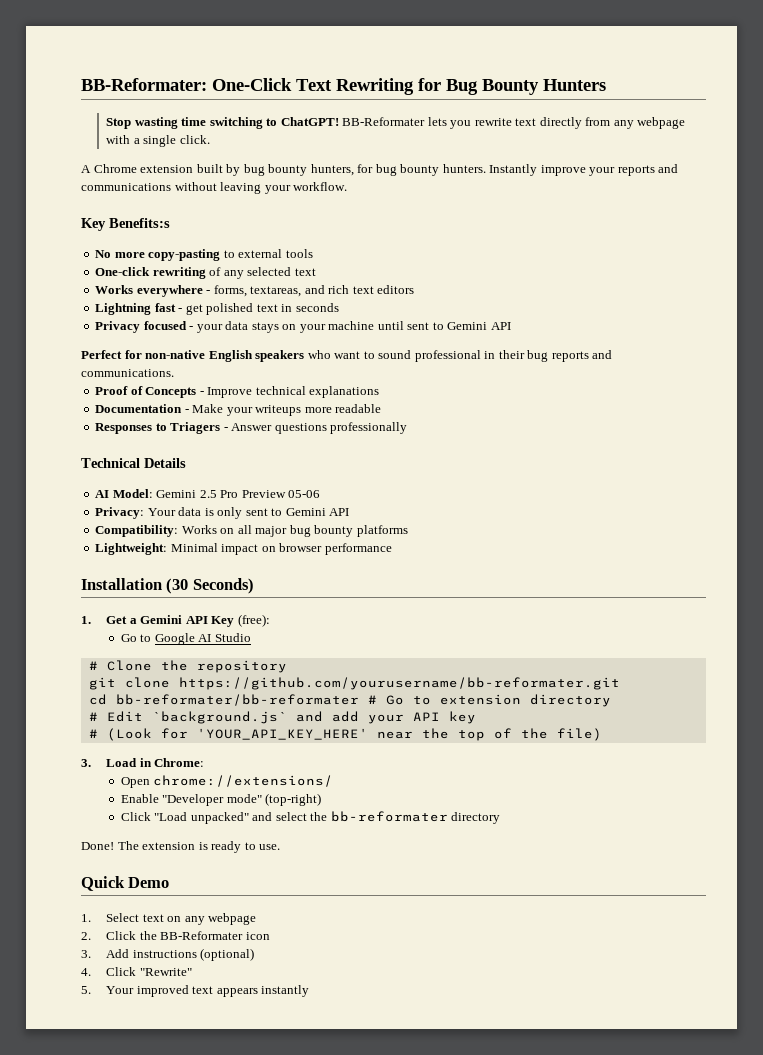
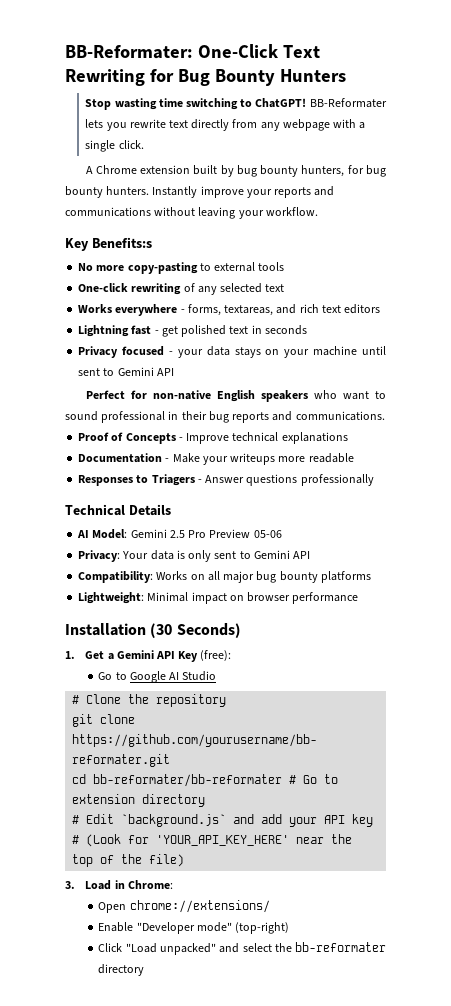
[81,841,281,853] [81,876,170,891] [81,913,257,925] [81,931,270,940] [81,948,255,961] [81,967,192,976] [81,985,310,997] // Done! The extension is ready to use. // Quick Demo // 1. Select text on any webpage // 2. Click the BB-Reformater icon // 3. Add instructions (optional) // 4. Click "Rewrite" // 5. Your improved text appears instantly -> (145, 970) none

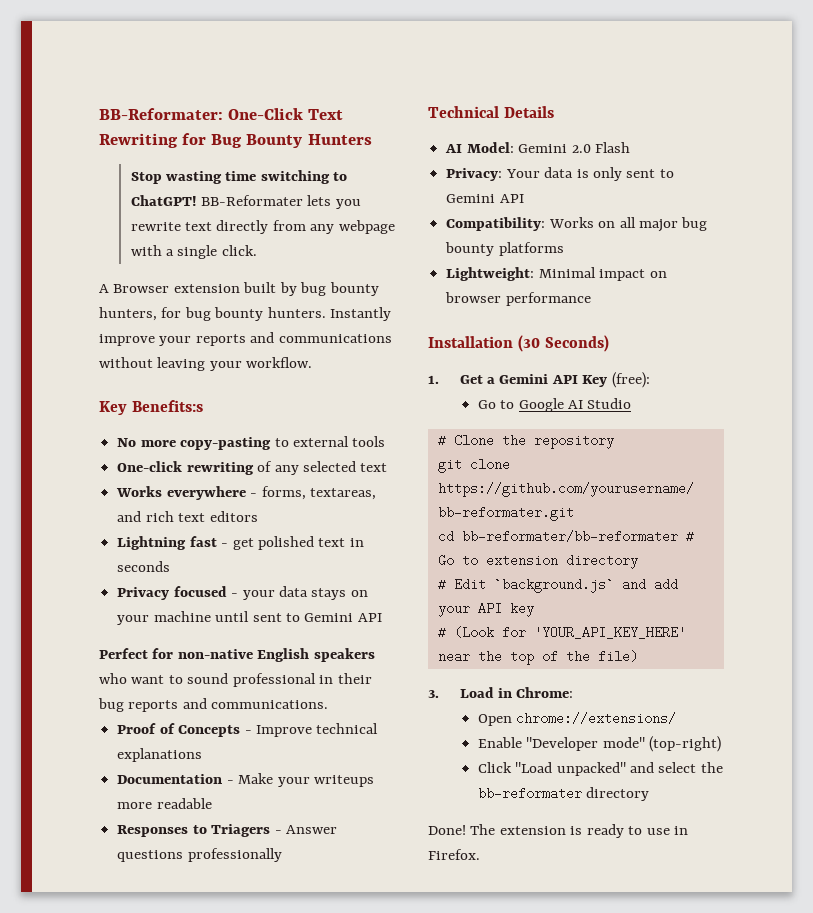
[95,165,137,174] Chrome -> [113,284,170,293] Browser
[169,529,282,538] 2.5 Pro Preview 05-06 -> [571,142,630,153] 2.0 Flash
(145, 970) none -> [428,824,689,838] [428,849,480,860] // Done! The extension is ready to use in Firefox.

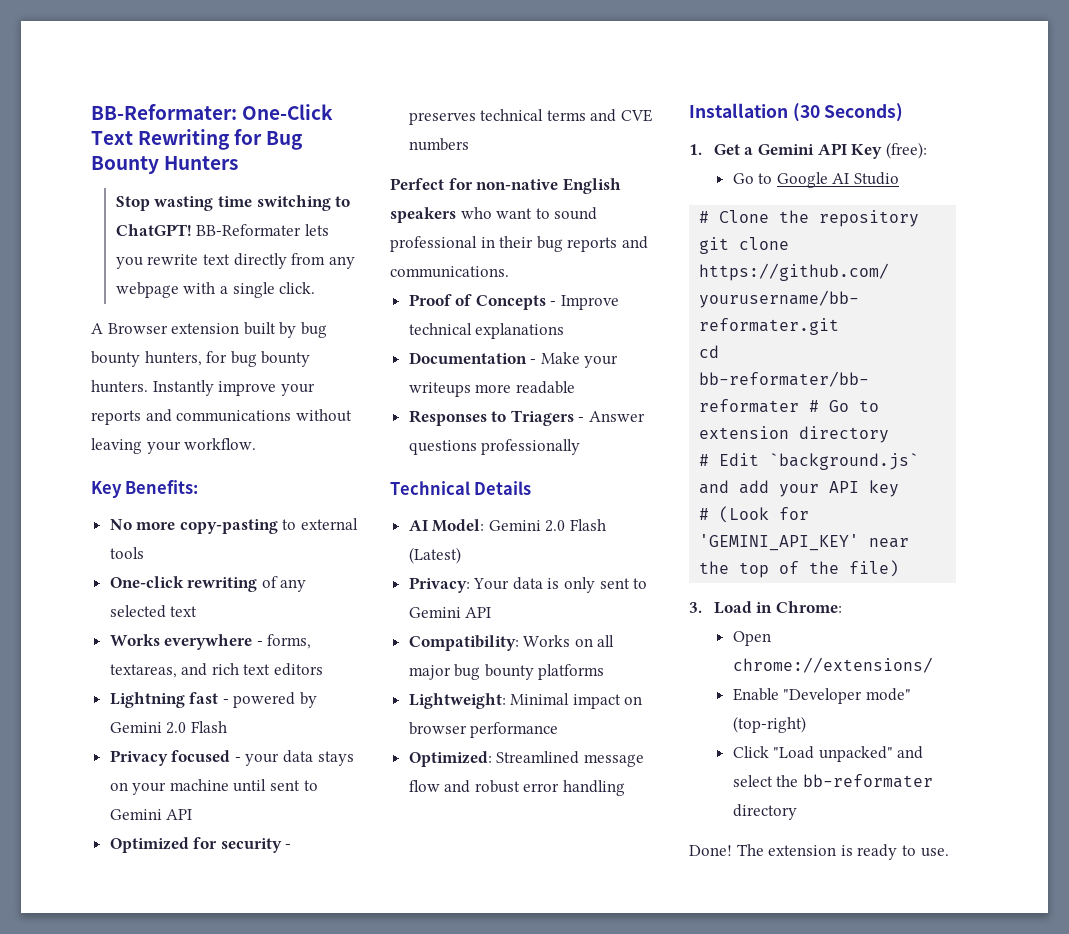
[131,400,203,412] Benefits:s -> [125,480,199,494] Benefits:
[232,536,364,550] [117,561,171,572] get polished text in seconds -> [233,692,318,708] [109,721,227,734] powered by Gemini 2.0 Flash
(382, 617) none -> [109,837,292,853] [408,109,653,125] [408,138,469,151] // Optimized for security - preserves technical terms and CVE numbers
(630, 147) none -> [408,547,461,564] (Latest)
(591, 299) none -> [408,751,644,767] [408,780,626,796] // Optimized: Streamlined message flow and robust error handling
[533,626,686,639] 'YOUR_API_KEY_HERE' -> [699,534,860,551] 'GEMINI_API_KEY'
[646,826,689,835] [428,849,480,860] use in Firefox. -> [920,848,949,857] use.

